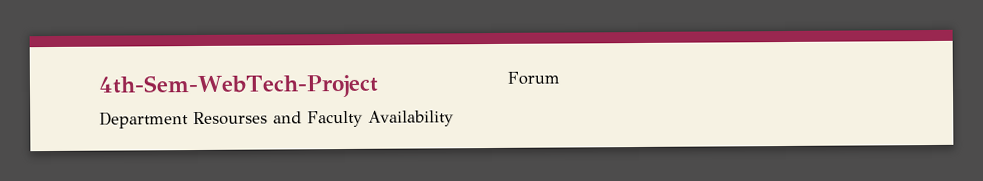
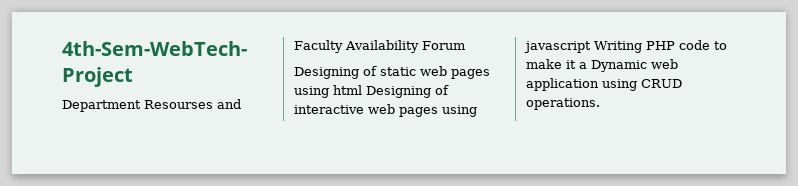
(560, 78) none -> [294,66,490,79] [294,85,449,98] [294,104,477,117] [524,40,727,53] [526,59,678,72] [526,78,682,91] [526,98,600,110] // Designing of static web pages using html Designing of interactive web pages using javascript Writing PHP code to make it a Dynamic web application using CRUD operations.

